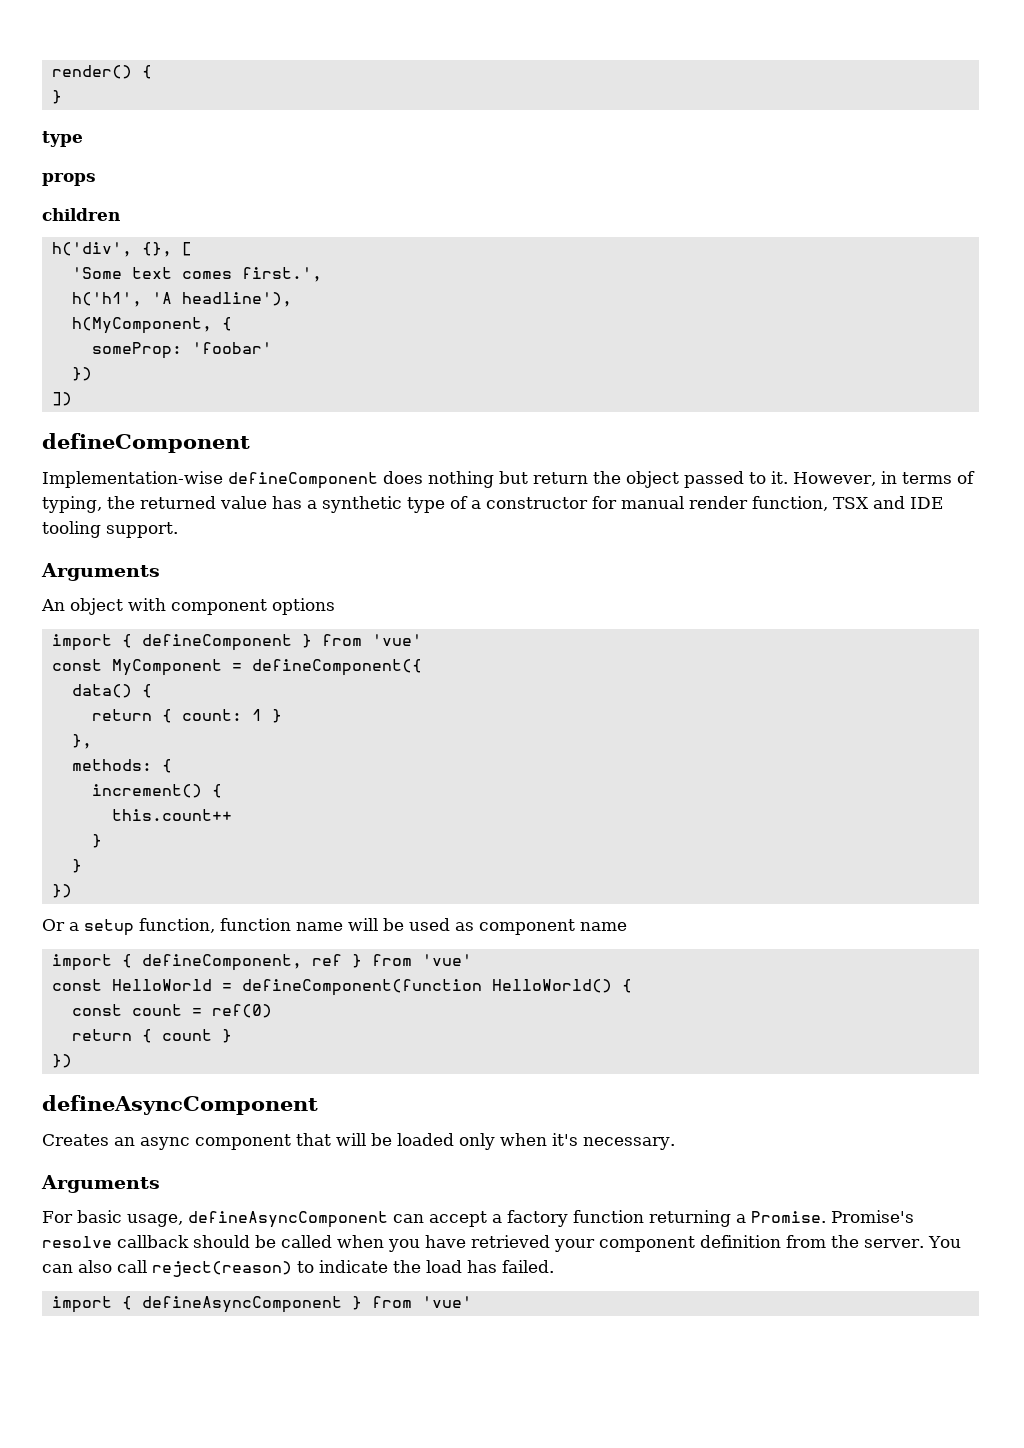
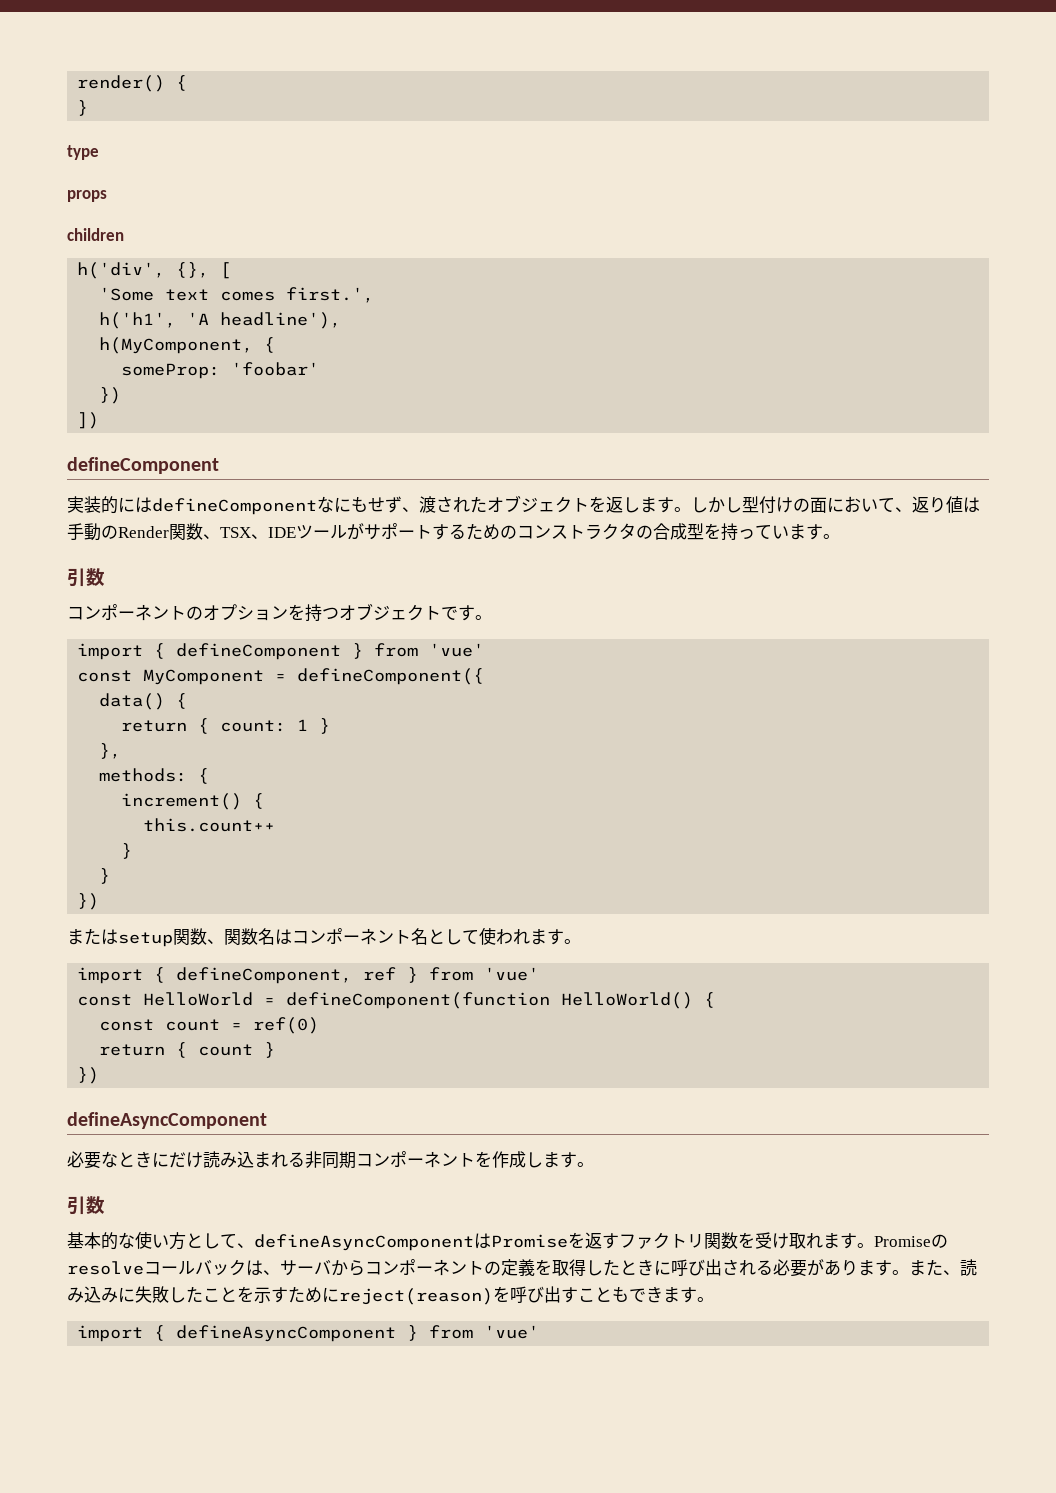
[42,471,975,489] [42,496,943,513] [42,521,178,538] [41,563,160,581] [41,598,335,615] Implementation-wise defineComponent does nothing but return the object passed to it. However, in terms of typing, the returned value has a synthetic type of a constructor for manual render function, TSX and IDE tooling support. // Arguments // An object with component options -> [67,495,980,515] [67,523,840,541] [67,568,105,587] [67,603,492,622] 実装的にはdefineComponentなにもせず、渡されたオブジェクトを返します。しかし型付けの面において、返り値は手動のRender関数、TSX、IDEツールがサポートするためのコンストラクタの合成型を持っています。 // 引数 // コンポーネントのオプションを持つオブジェクトです。
[42,918,627,936] Or a setup function, function name will be used as component name -> [67,927,581,947] またはsetup関数、関数名はコンポーネント名として使われます。
[42,1133,675,1150] [41,1175,160,1193] [42,1210,914,1228] [42,1235,961,1252] [42,1260,554,1277] Creates an async component that will be loaded only when it's necessary. // Arguments // For basic usage, defineAsyncComponent can accept a factory function returning a Promise. Promise's resolve callback should be called when you have retrieved your component definition from the server. You can also call reject(reason) to indicate the load has failed. -> [67,1151,594,1169] [67,1196,105,1215] [67,1231,948,1251] [67,1259,977,1277] [67,1286,714,1305] 必要なときにだけ読み込まれる非同期コンポーネントを作成します。 // 引数 // 基本的な使い方として、defineAsyncComponentはPromiseを返すファクトリ関数を受け取れます。Promiseのresolveコールバックは、サーバからコンポーネントの定義を取得したときに呼び出される必要があります。また、読み込みに失敗したことを示すためにreject(reason)を呼び出すこともできます。

